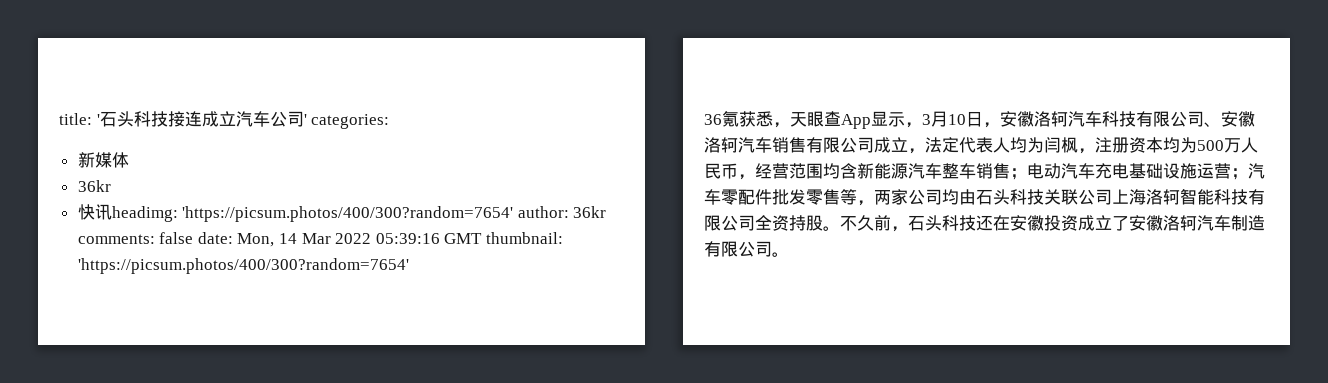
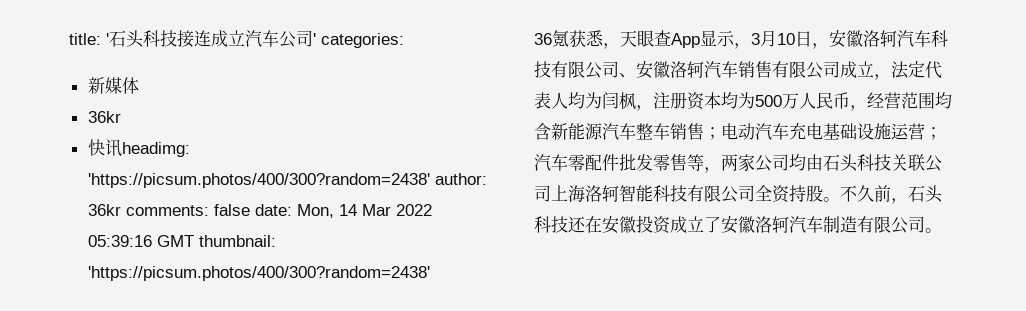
[182,206,514,222] 'https://picsum.photos/400/300?random=7654' -> [87,173,430,188] 'https://picsum.photos/400/300?random=2438'
[77,258,409,274] 'https://picsum.photos/400/300?random=7654' -> [87,266,430,281] 'https://picsum.photos/400/300?random=2438'

